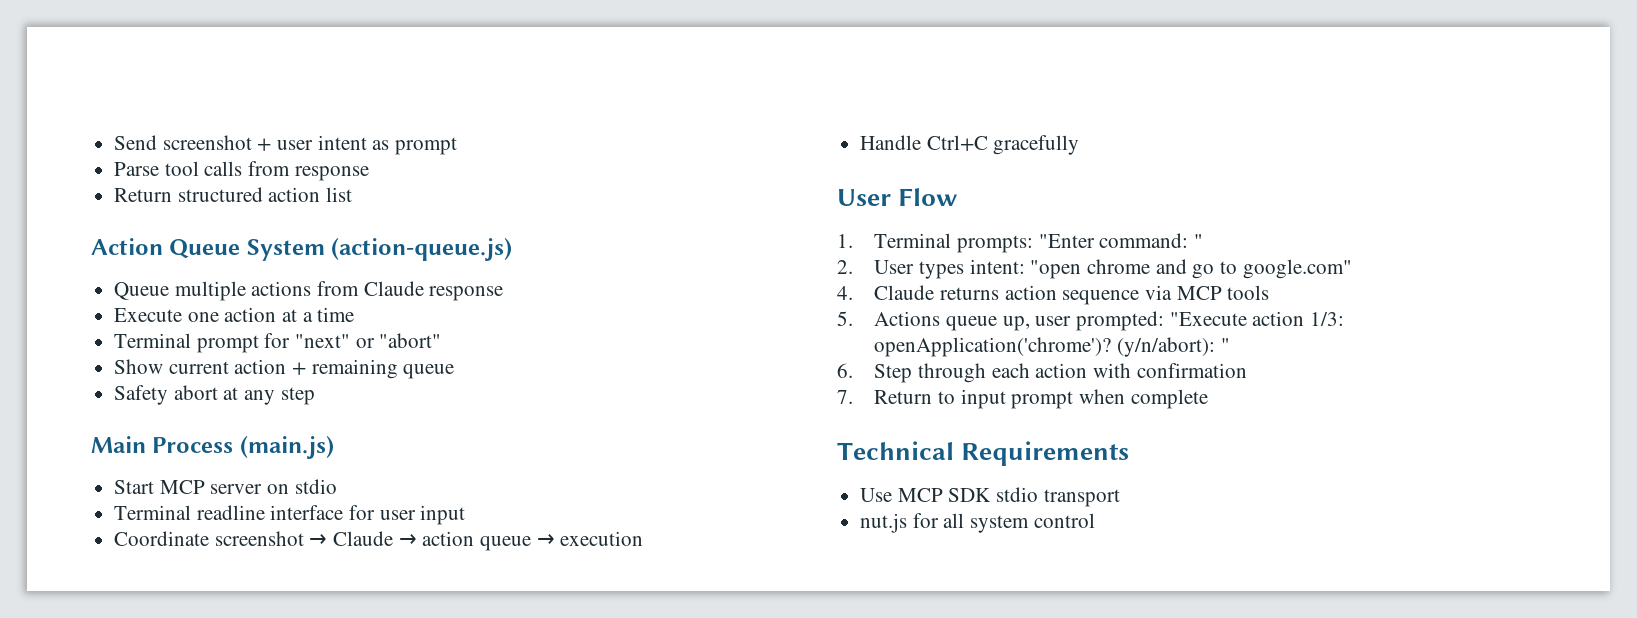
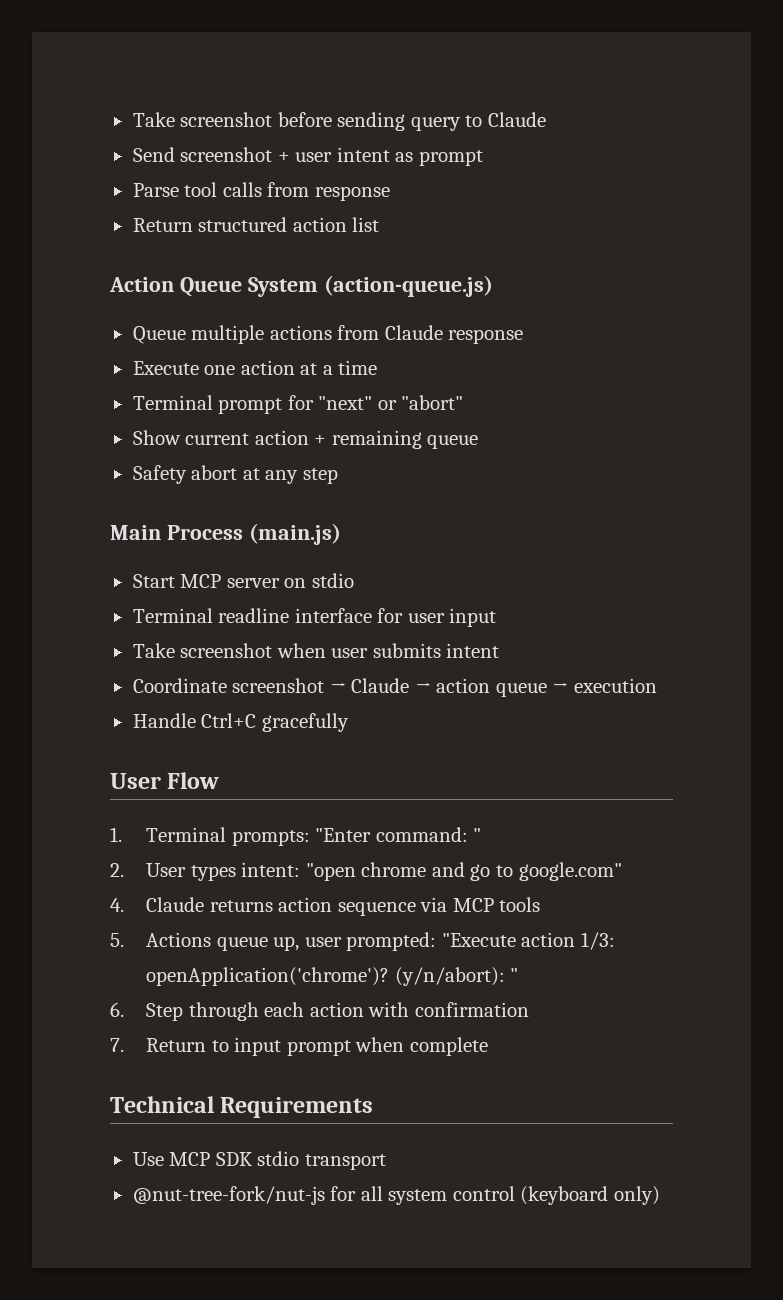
(114, 142) none -> [132,112,546,131] Take screenshot before sending query to Claude //
(466, 515) none -> [132,643,500,658] // Take screenshot when user submits intent
[860,513,908,533] nut.js -> [132,1186,325,1205] @nut-tree-fork/nut-js
(1095, 520) none -> [520,1186,660,1205] (keyboard only)

